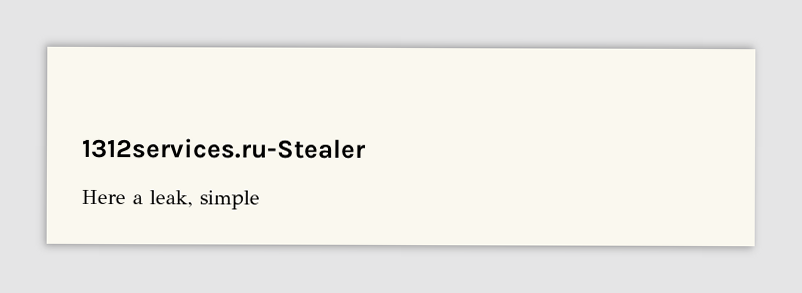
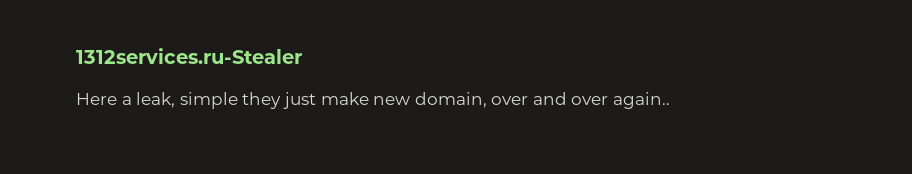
(260, 200) none -> [242,92,671,109] they just make new domain, over and over again..

